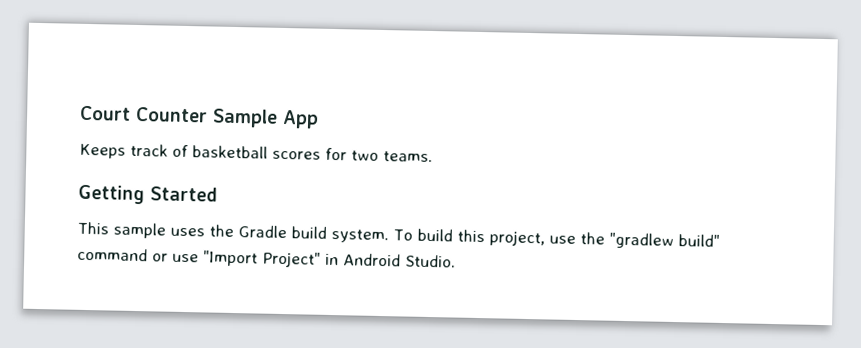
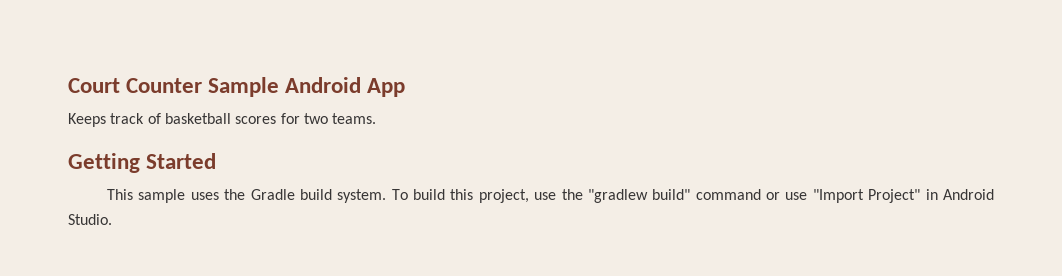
(278, 118) none -> [285,77,362,93] Android

